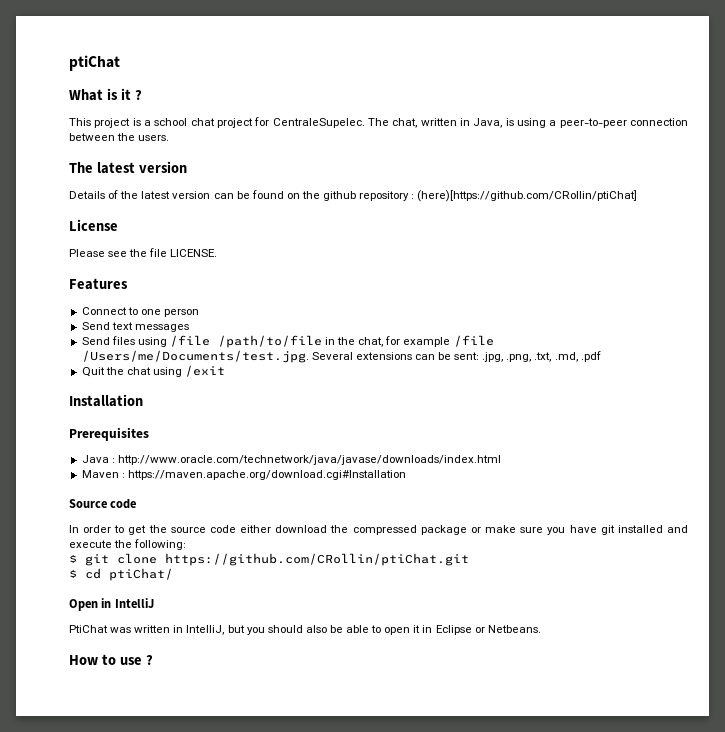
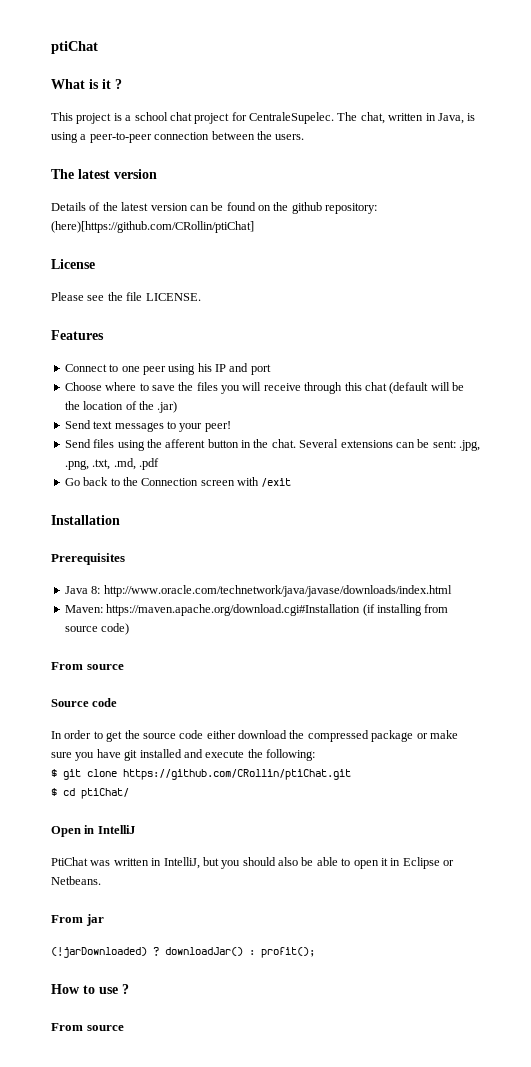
[359,191,415,201] repository : -> [325,203,378,214] repository:
[163,309,199,317] person -> [142,363,271,375] [64,382,464,394] [64,401,178,413] peer using his IP and port // Choose where to save the files you will receive through this chat (default will be the location of the .jar)
(189, 328) none -> [166,421,231,432] to your peer!
[169,335,494,348] [81,350,309,363] /file /path/to/file in the chat, for example /file /Users/me/Documents/test.jpg. -> [146,439,296,448] the afferent button in the chat.
[81,367,182,377] Quit the chat using -> [64,477,259,486] Go back to the Connection screen with
[111,458,115,463] : -> [91,586,101,594] 8:
[81,470,125,478] Maven : -> [64,605,103,613] Maven:
(406, 475) none -> [362,604,449,616] [64,623,130,635] [51,662,124,670] (if installing from source code) // From source
(541, 629) none -> [51,914,104,926] [51,947,315,958] // From jar // (!jarDownloaded) ? downloadJar() : profit();
(153, 660) none -> [51,1023,124,1031] // From source

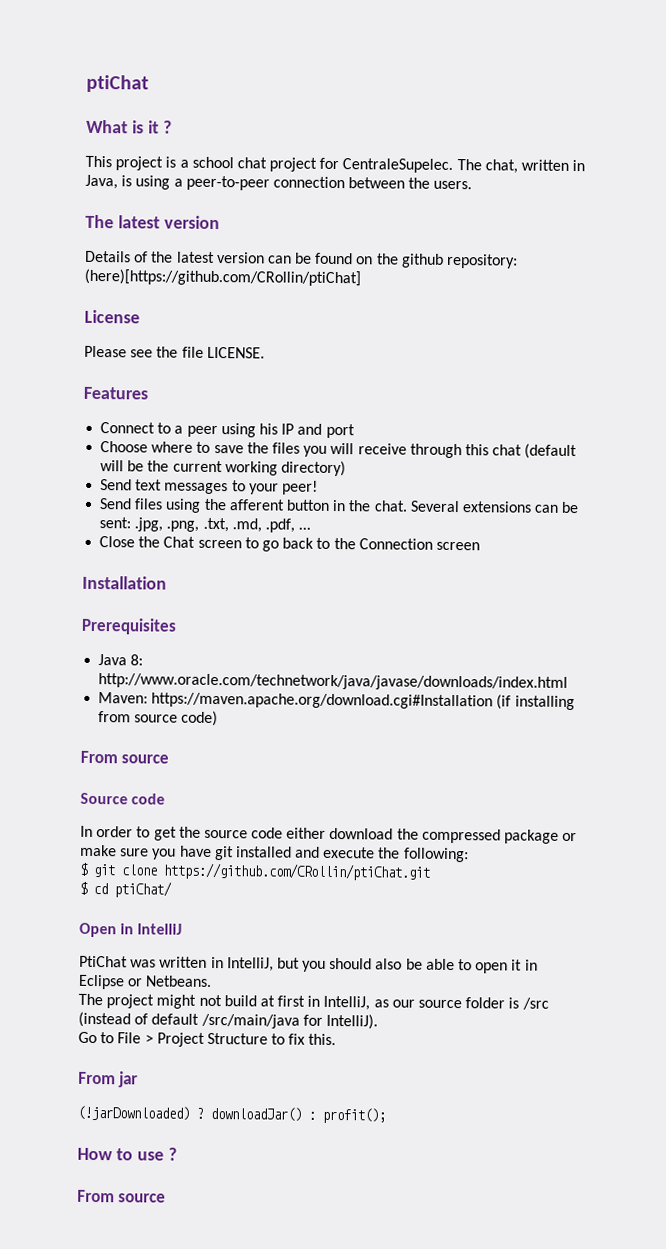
[121,366,140,372] one -> [174,425,184,434] a
[83,401,178,413] location of the .jar) -> [172,460,346,477] current working directory)
[138,458,159,470] [64,478,80,486] .pdf // Go -> [264,518,312,533] [99,536,279,552] .pdf, ... // Close the Chat screen to go
[237,477,292,487] with /exit -> (480, 546) none
(101, 880) none -> [78,993,549,1011] [78,1011,378,1030] [78,1031,337,1047] // The project might not build at first in IntelliJ, as our source folder is /src (instead of default /src/main/java for IntelliJ). // Go to File > Project Structure to fix this.

